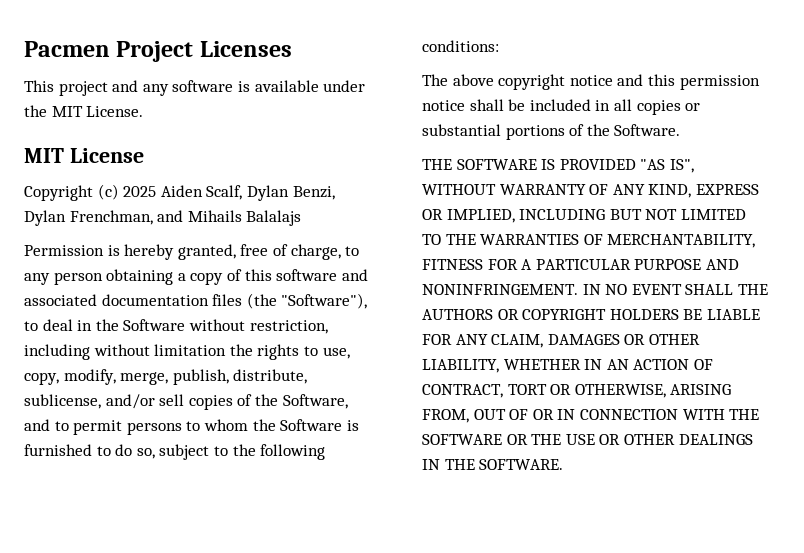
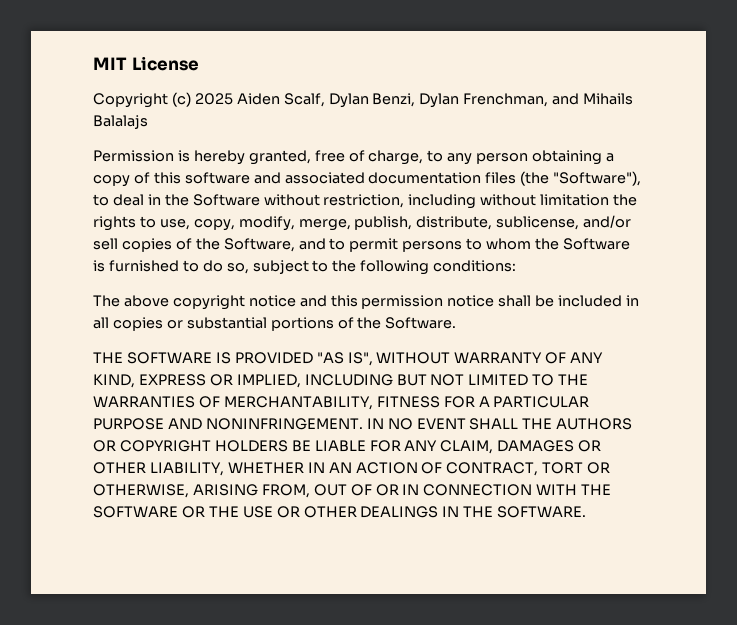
[24,41,292,62] [24,80,366,96] [24,105,144,117] Pacmen Project Licenses // This project and any software is available under the MIT License. // -> (93, 63) none

